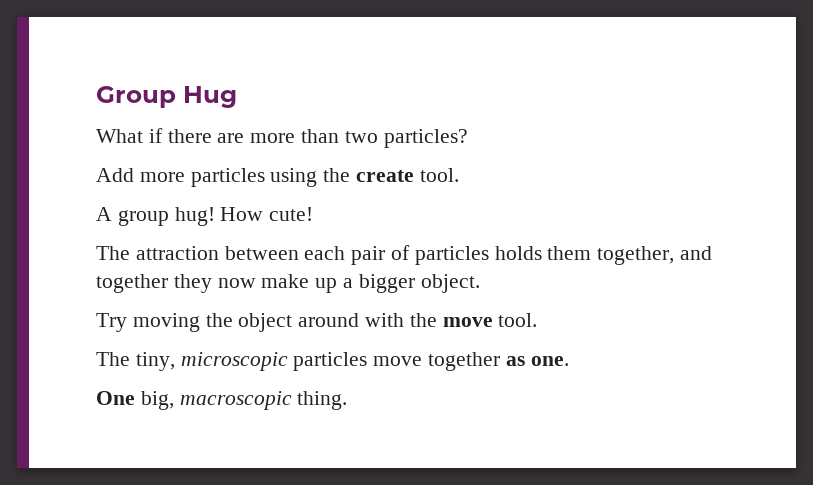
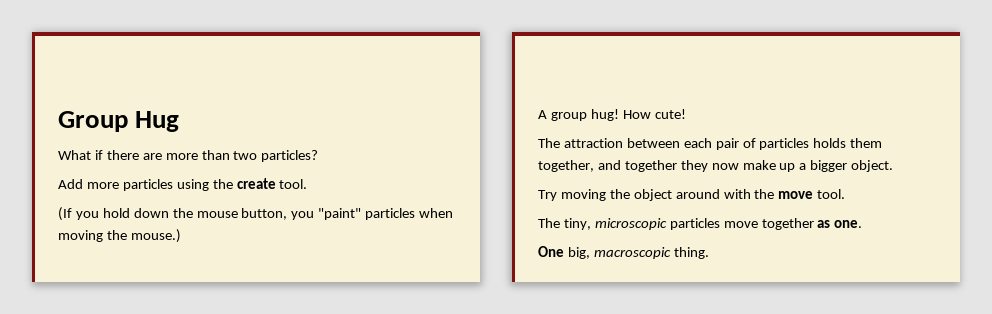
(459, 175) none -> [58,207,454,221] [58,229,181,243] // (If you hold down the mouse button, you "paint" particles when moving the mouse.)

